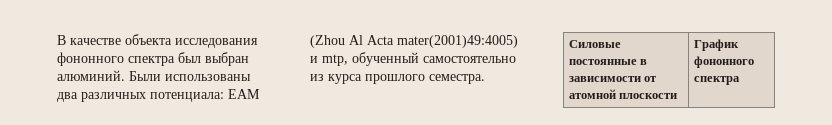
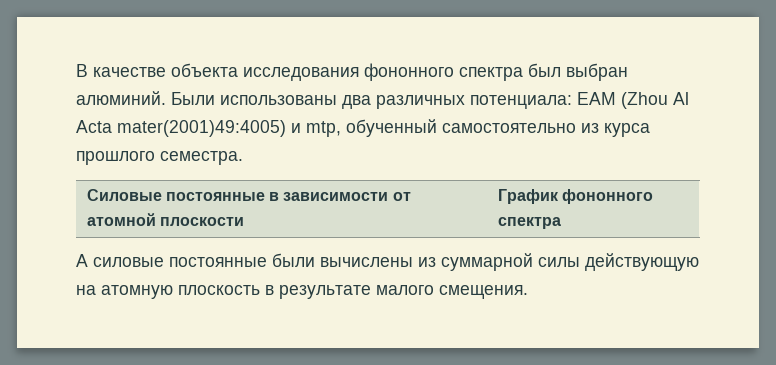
(740, 80) none -> [76,253,699,271] [76,285,528,299] // А силовые постоянные были вычислены из суммарной силы действующую на атомную плоскость в результате малого смещения.

